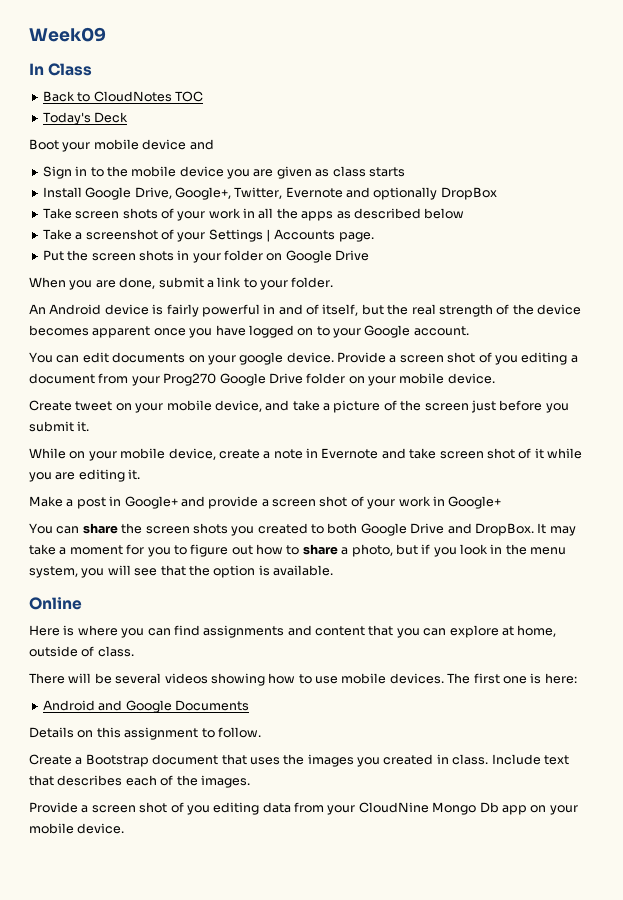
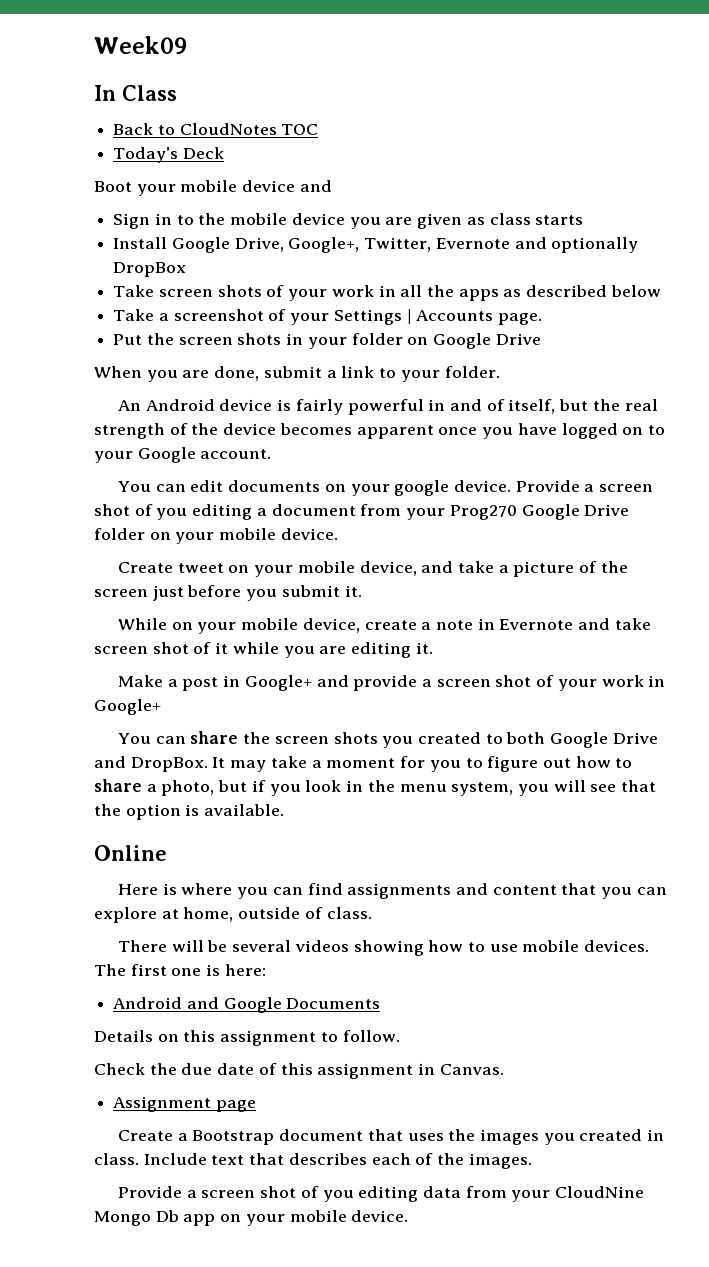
(261, 732) none -> [94,1063,504,1079] [113,1096,256,1112] // Check the due date of this assignment in Canvas. // Assignment page

